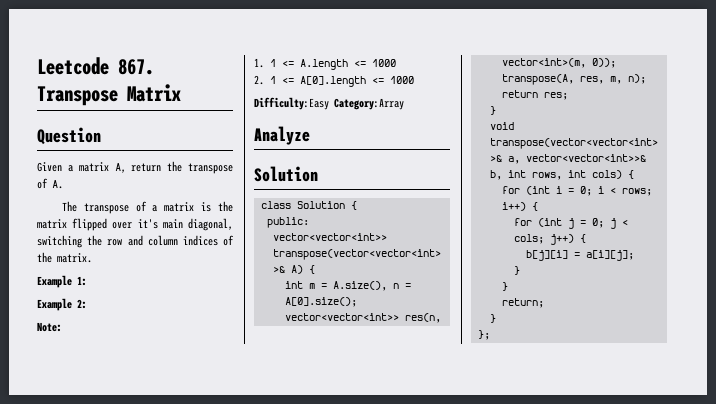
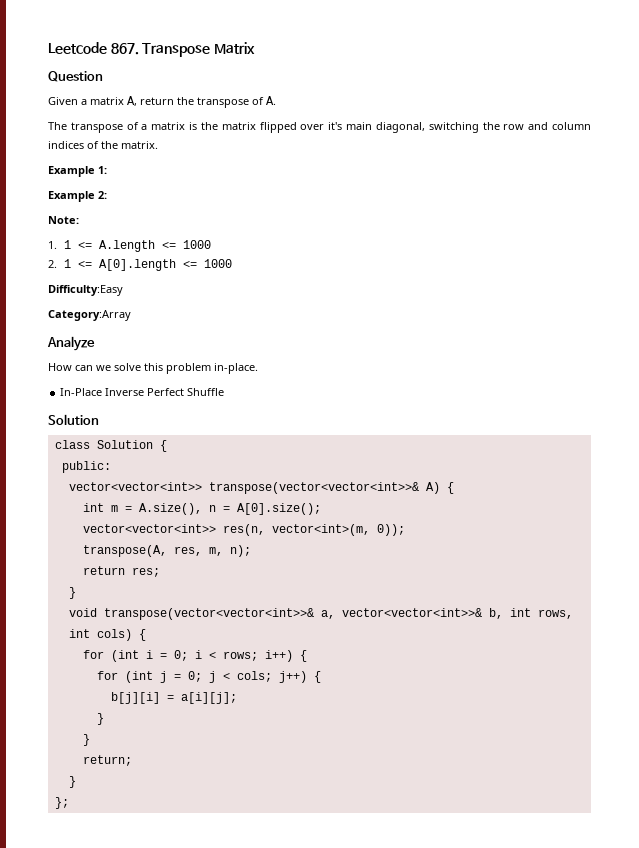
(329, 103) none -> (123, 290) //
(310, 135) none -> [48,363,258,374] [60,388,225,396] // How can we solve this problem in-place. // In-Place Inverse Perfect Shuffle

